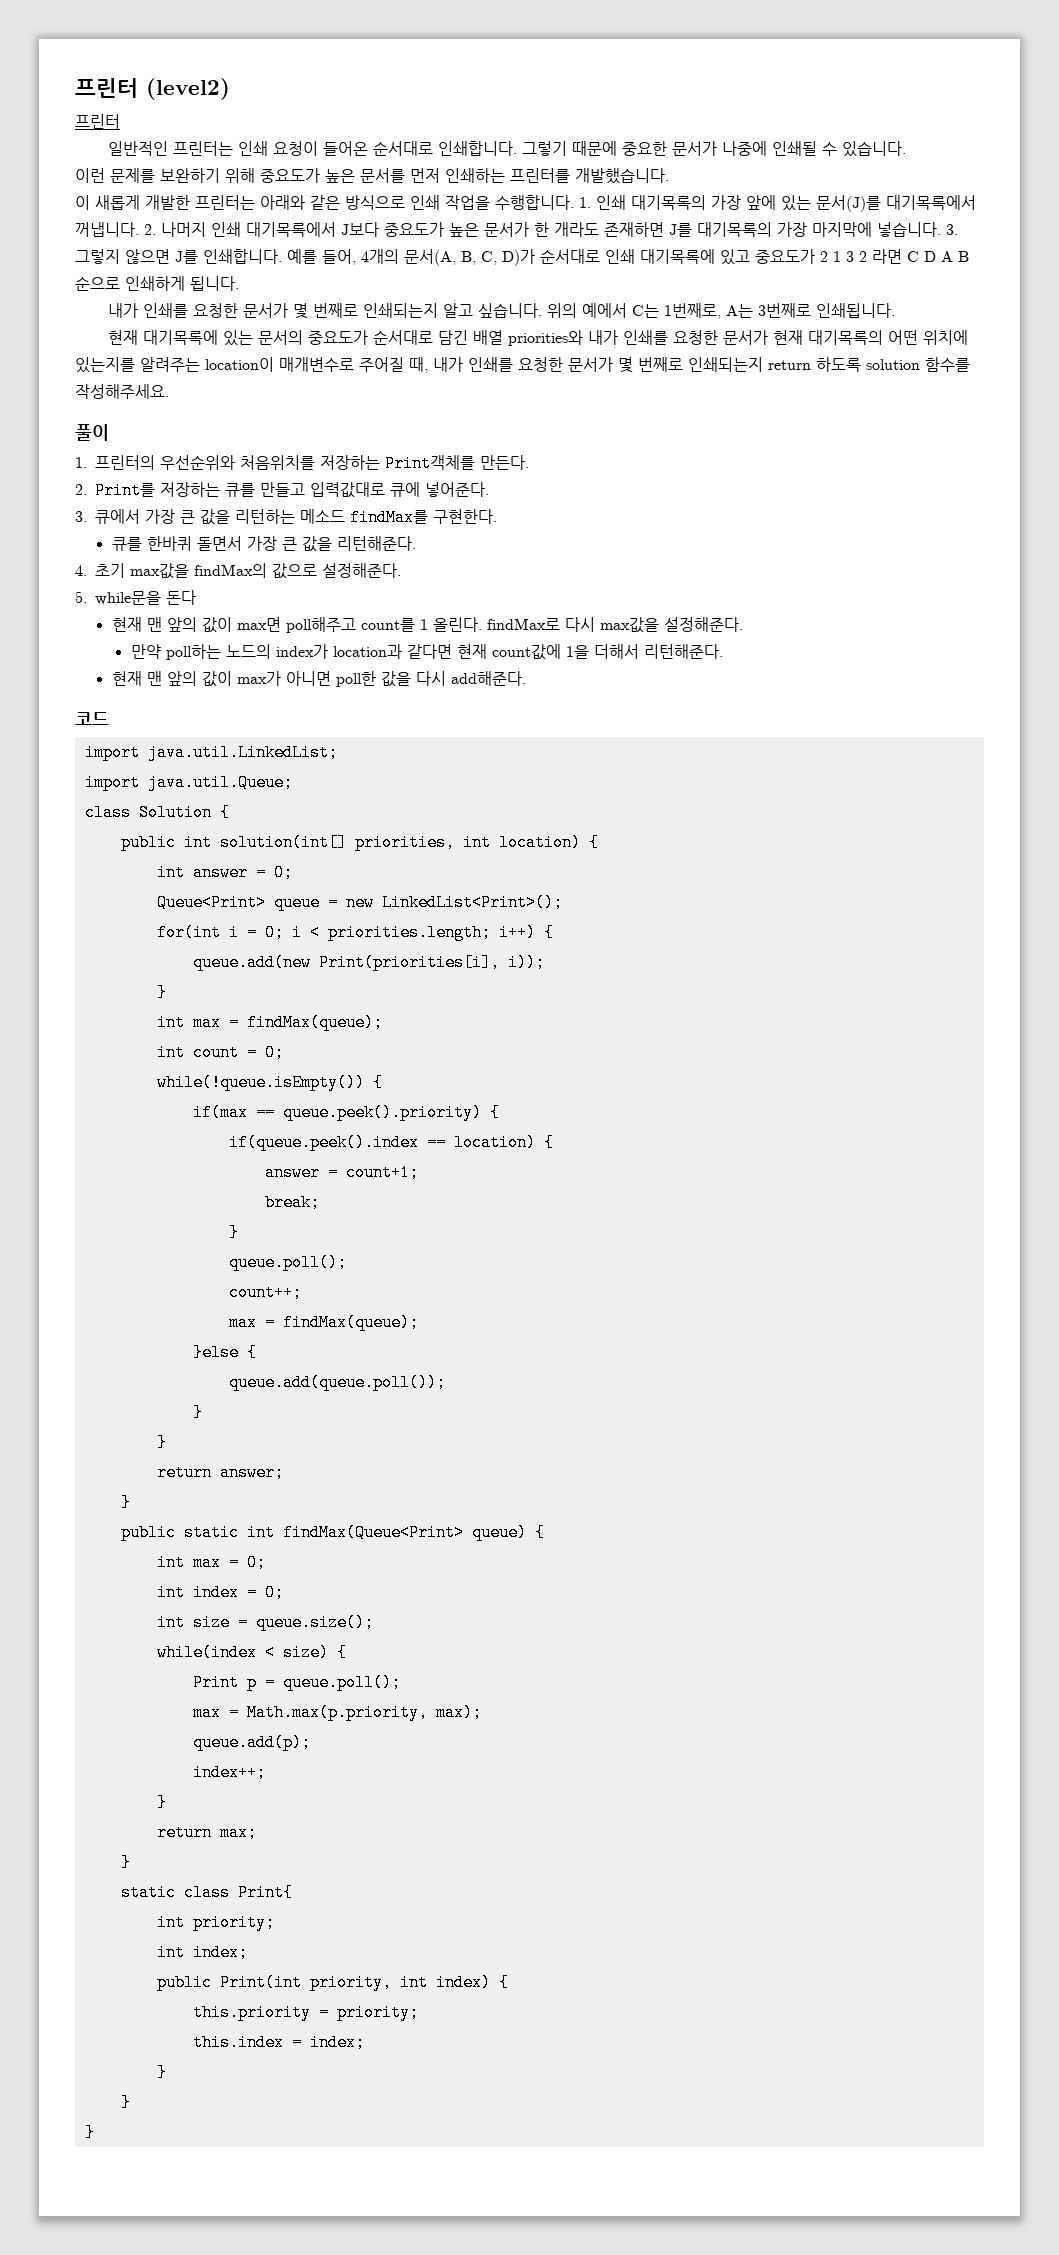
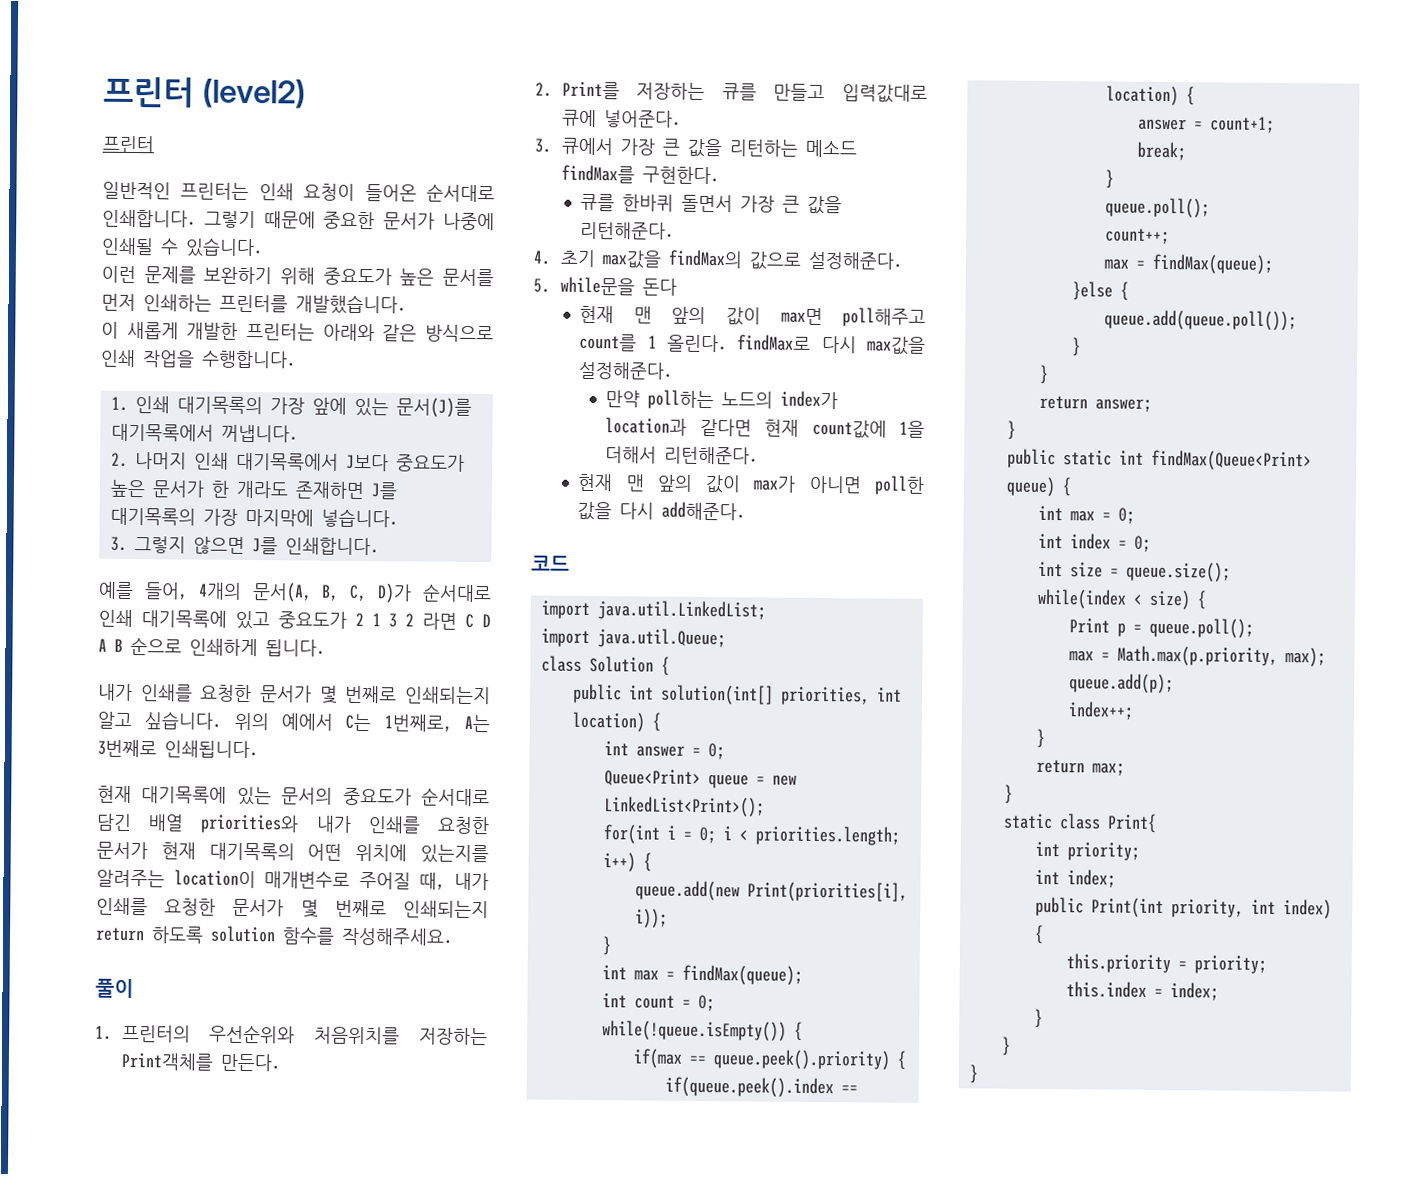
(574, 202) none -> (296, 359) //
(139, 229) none -> (298, 433) //
(941, 229) none -> (398, 518) //
(282, 256) none -> (379, 546) //

